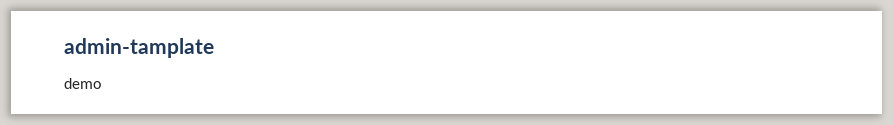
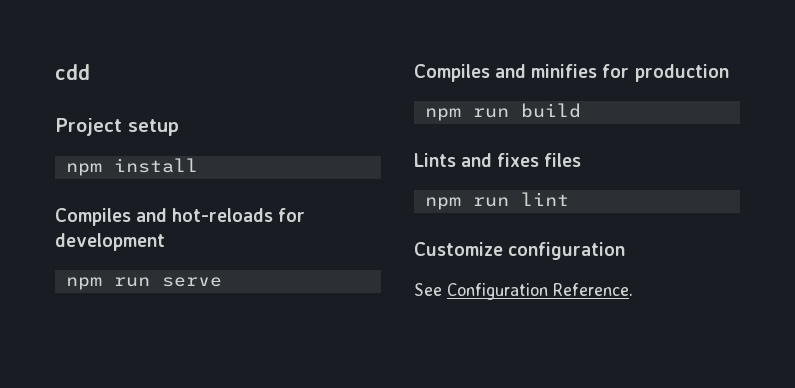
[64,38,214,58] [64,78,101,89] admin-tamplate // demo -> [55,64,90,80] [55,118,179,136] [65,158,198,176] [55,208,306,226] [55,233,165,251] [65,277,222,290] [414,64,729,82] [424,103,581,121] [414,153,582,167] [424,192,569,210] [414,242,626,260] [414,283,633,300] cdd // Project setup // npm install // Compiles and hot-reloads for development // npm run serve // Compiles and minifies for production // npm run build // Lints and fixes files // npm run lint // Customize configuration // See Configuration Reference.

